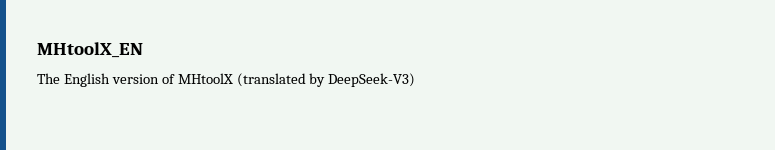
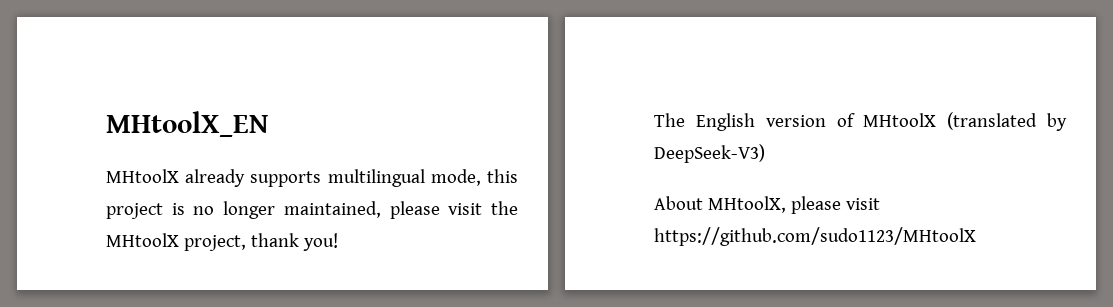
(143, 50) none -> [106,169,518,187] [106,201,518,219] [106,233,338,251] // MHtoolX already supports multilingual mode, this project is no longer maintained, please visit the MHtoolX project, thank you!
(416, 80) none -> [654,196,880,214] [654,227,976,246] // About MHtoolX, please visit https://github.com/sudo1123/MHtoolX

